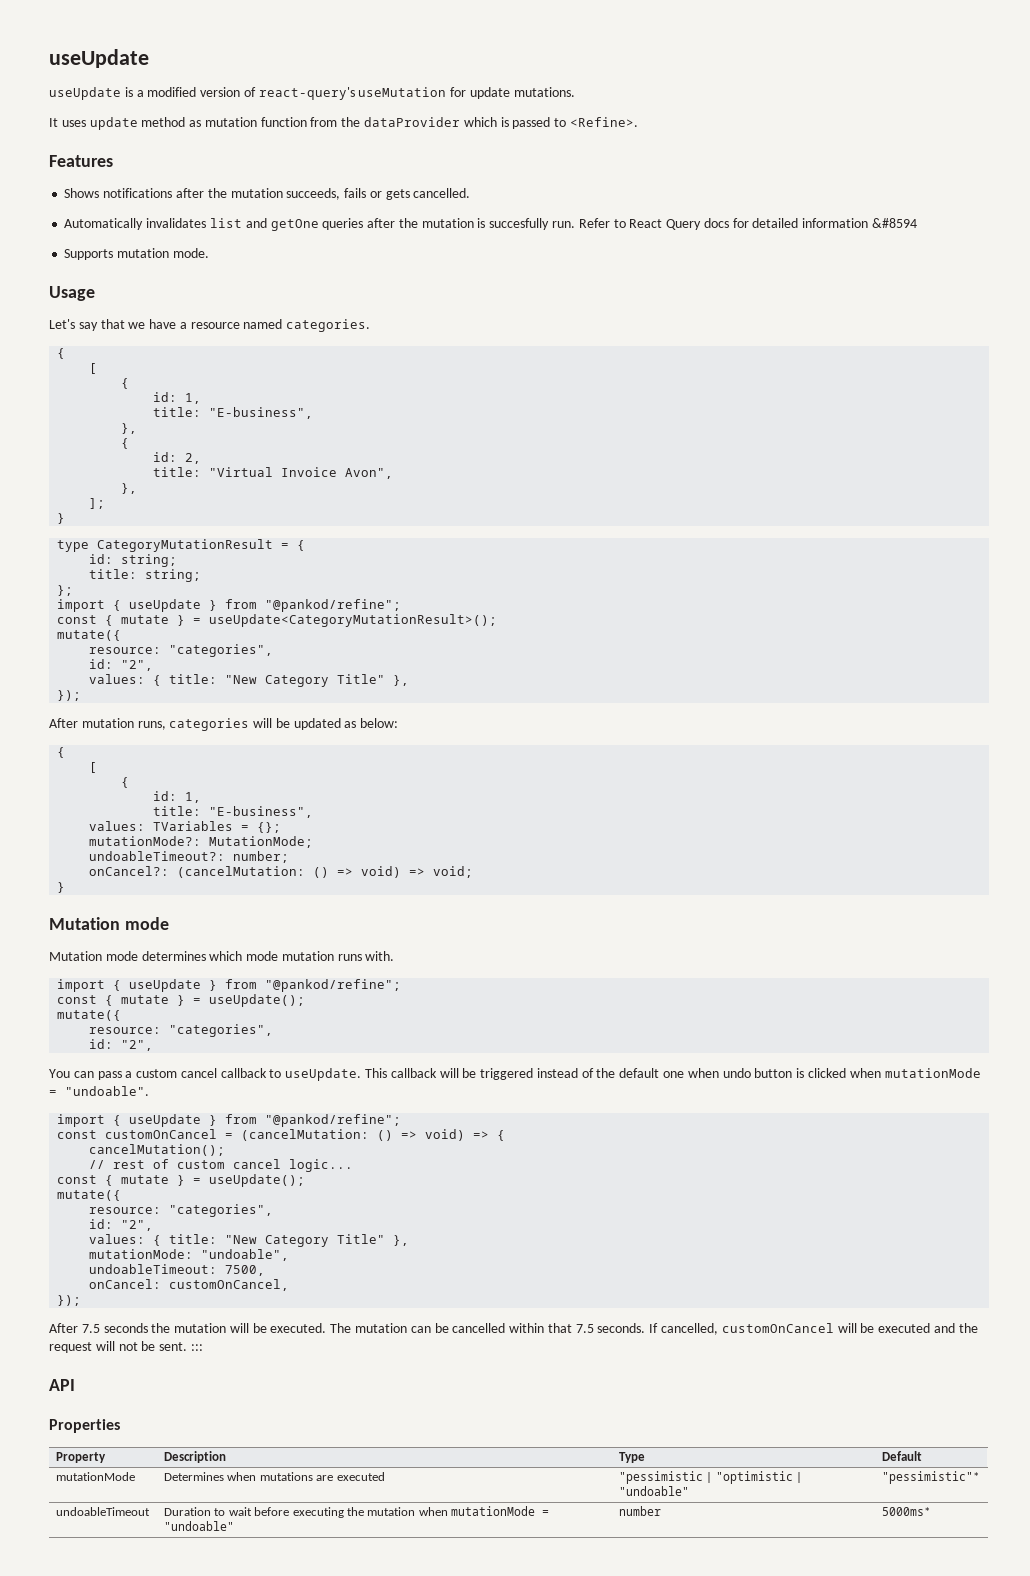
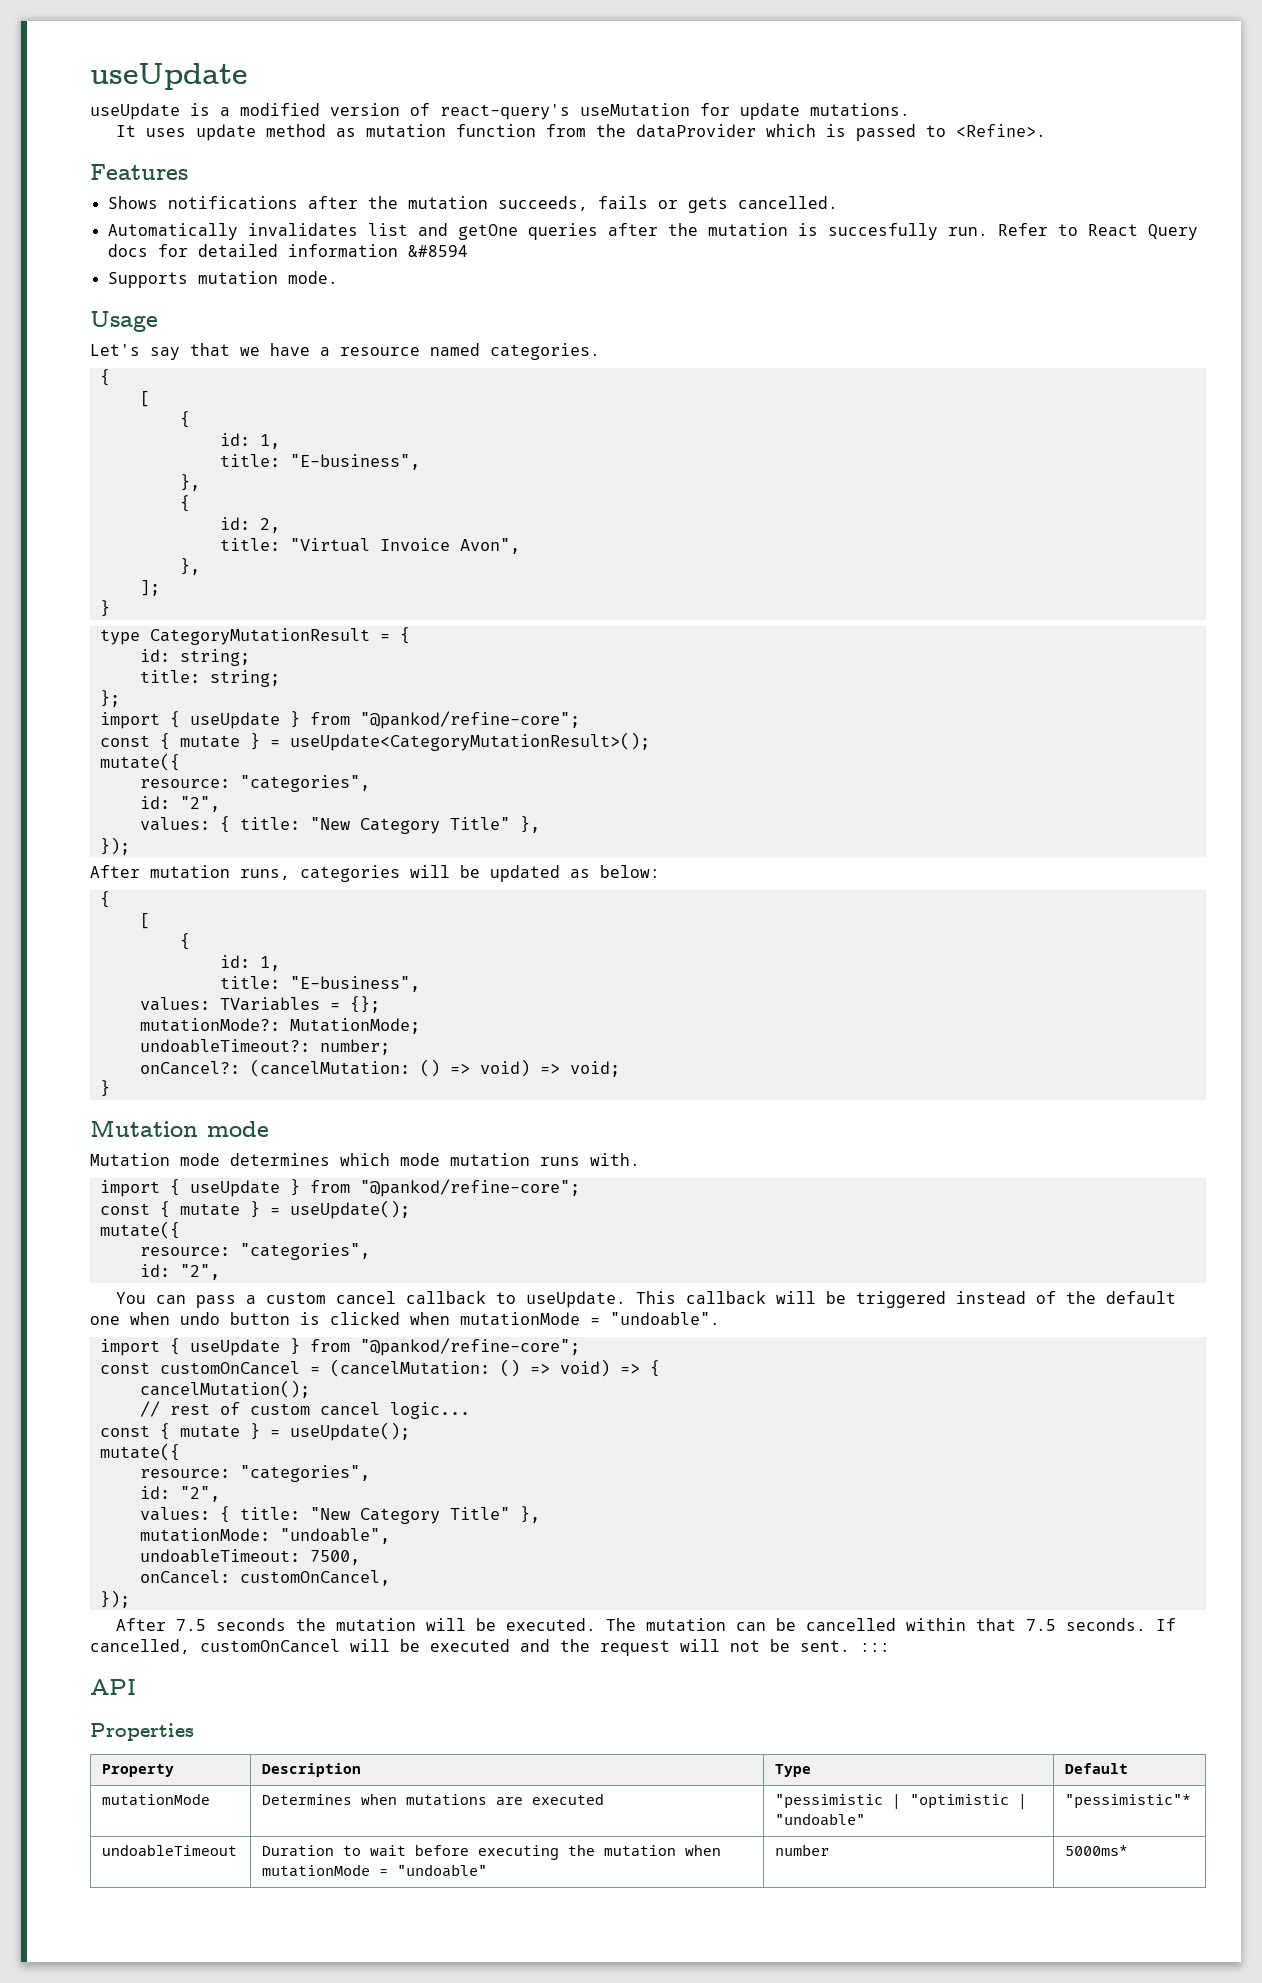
[265,599,402,612] "@pankod/refine"; -> [359,711,580,729] "@pankod/refine-core";
[265,979,402,992] "@pankod/refine"; -> [359,1179,580,1197] "@pankod/refine-core";
[265,1114,402,1127] "@pankod/refine"; -> [359,1338,580,1356] "@pankod/refine-core";

